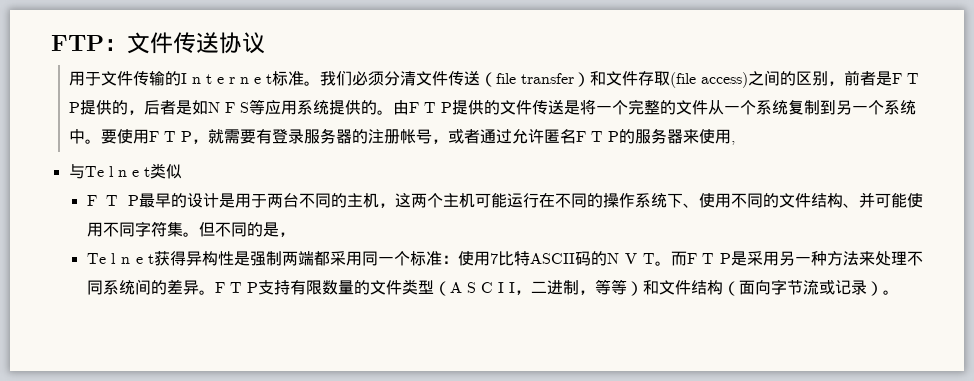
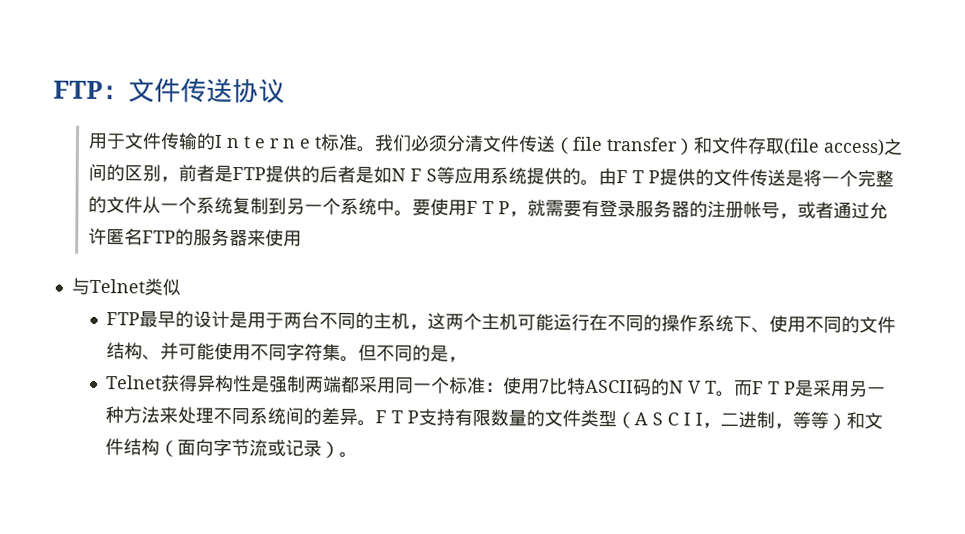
[892,73,920,84] [69,100,145,115] F T P提供的， -> [231,165,320,183] FTP提供的
[576,131,620,142] F T P -> [141,230,176,244] FTP
[731,141,736,145] , -> (302, 238) none
[84,163,182,179] [86,195,140,206] Te l n e t类似 // F T P -> [88,278,181,296] [106,312,141,326] Telnet类似 // FTP
[86,253,155,264] Te l n e t -> [106,375,163,390] Telnet

